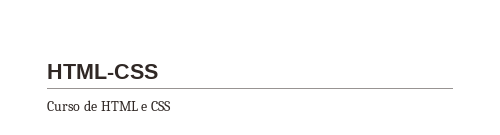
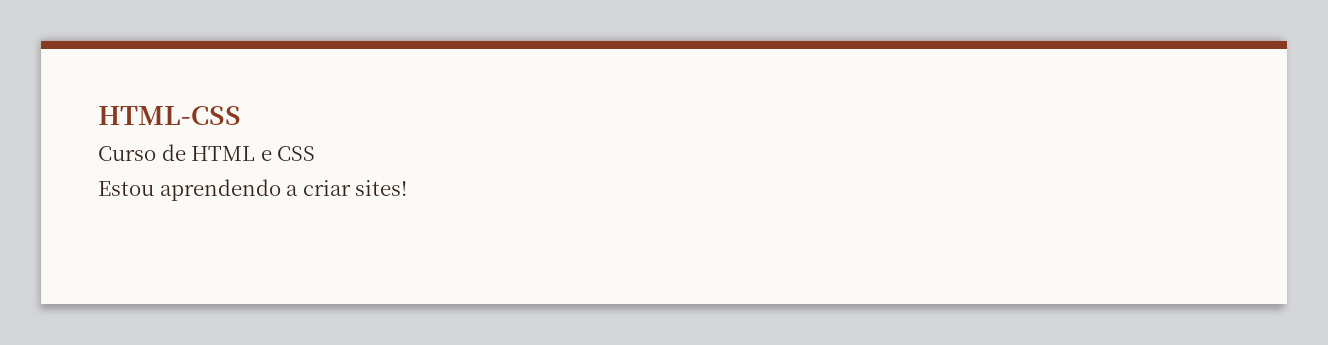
(172, 106) none -> [98,179,408,201] // Estou aprendendo a criar sites!

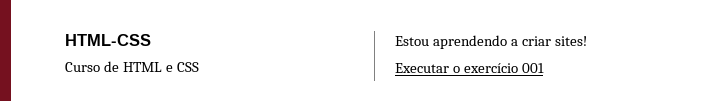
(408, 188) none -> [395,63,544,73] // Executar o exercício 001

